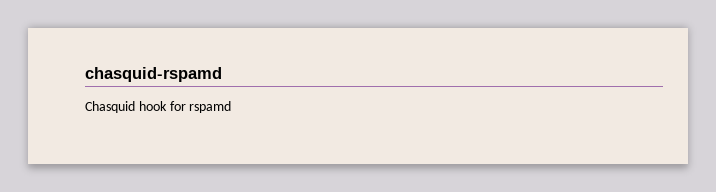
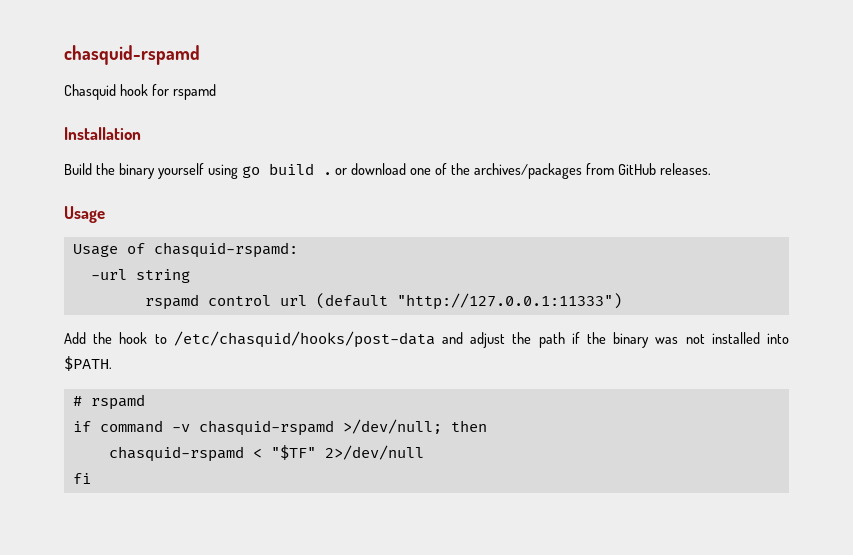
(232, 107) none -> [64,127,141,140] [64,163,711,179] [64,206,105,223] [72,242,298,258] [90,269,190,283] [144,293,622,310] [64,331,790,348] [64,356,112,371] [72,394,145,410] [72,419,487,436] [108,445,424,462] [72,473,91,484] // Installation // Build the binary yourself using go build . or download one of the archives/packages from GitHub releases. // Usage // Usage of chasquid-rspamd: // -url string // rspamd control url (default "http://127.0.0.1:11333") // Add the hook to /etc/chasquid/hooks/post-data and adjust the path if the binary was not installed into $PATH. // # rspamd // if command -v chasquid-rspamd >/dev/null; then // chasquid-rspamd < "$TF" 2>/dev/null // fi

